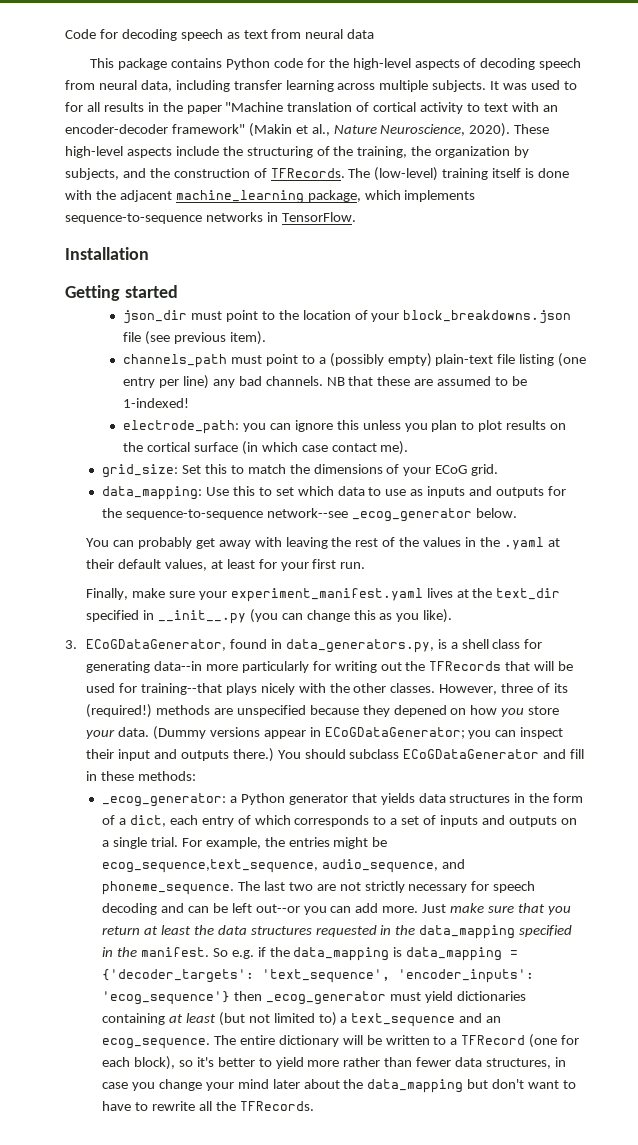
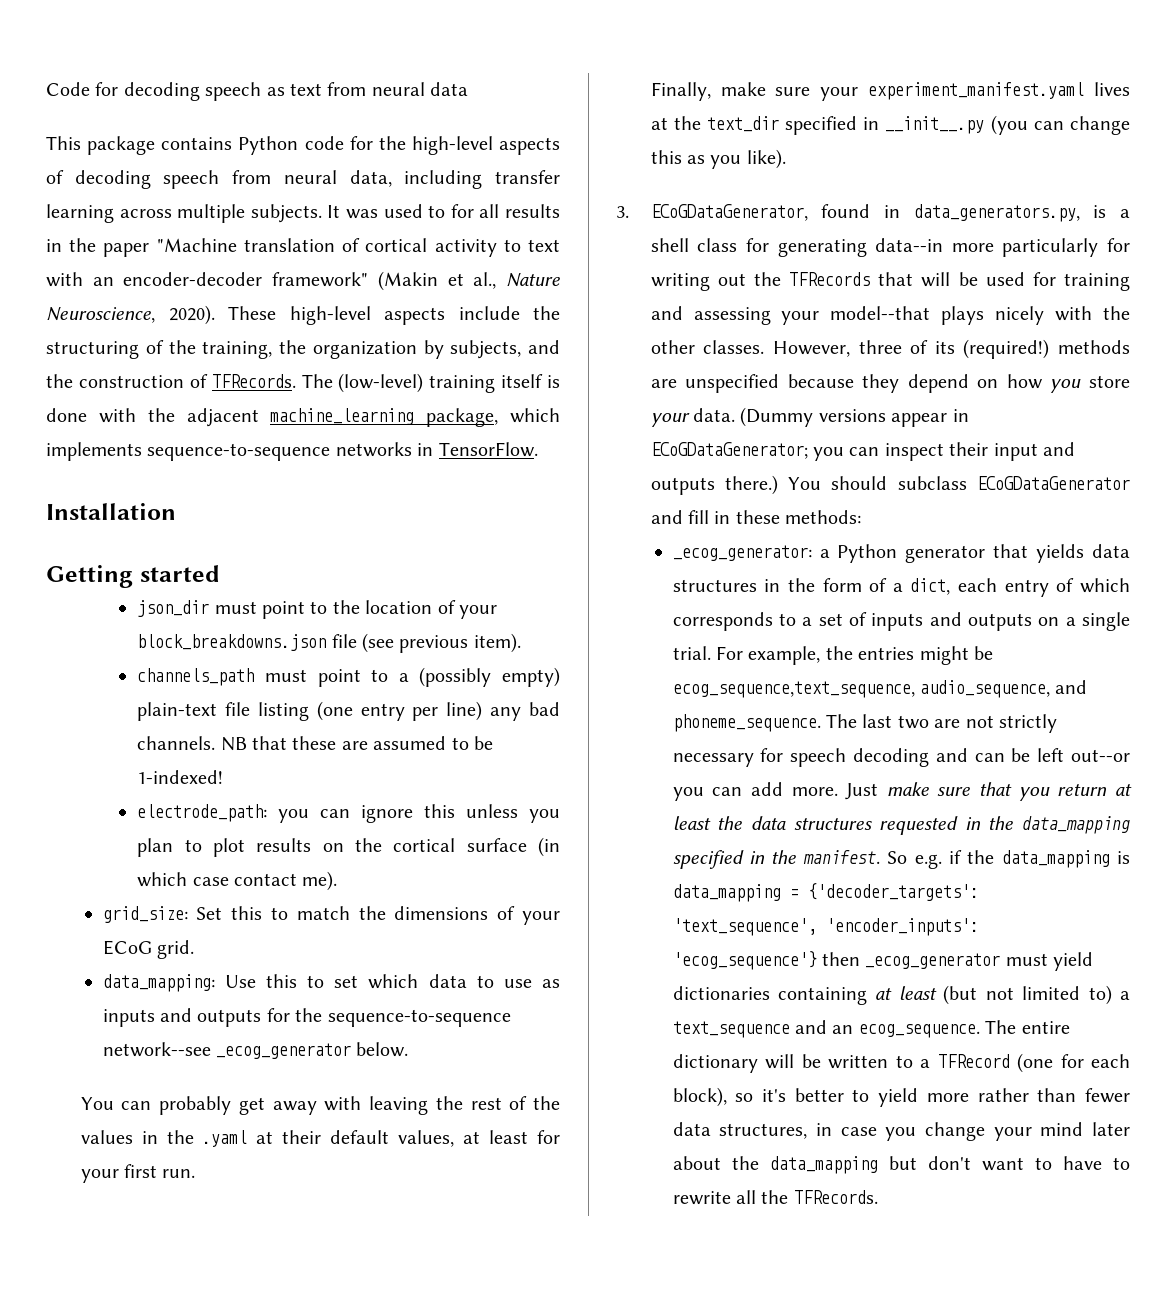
[140,683,222,695] training--that -> [1063,273,1130,291] [650,306,931,325] training and assessing your model--that
[393,705,447,717] depened -> [907,374,969,393] depend

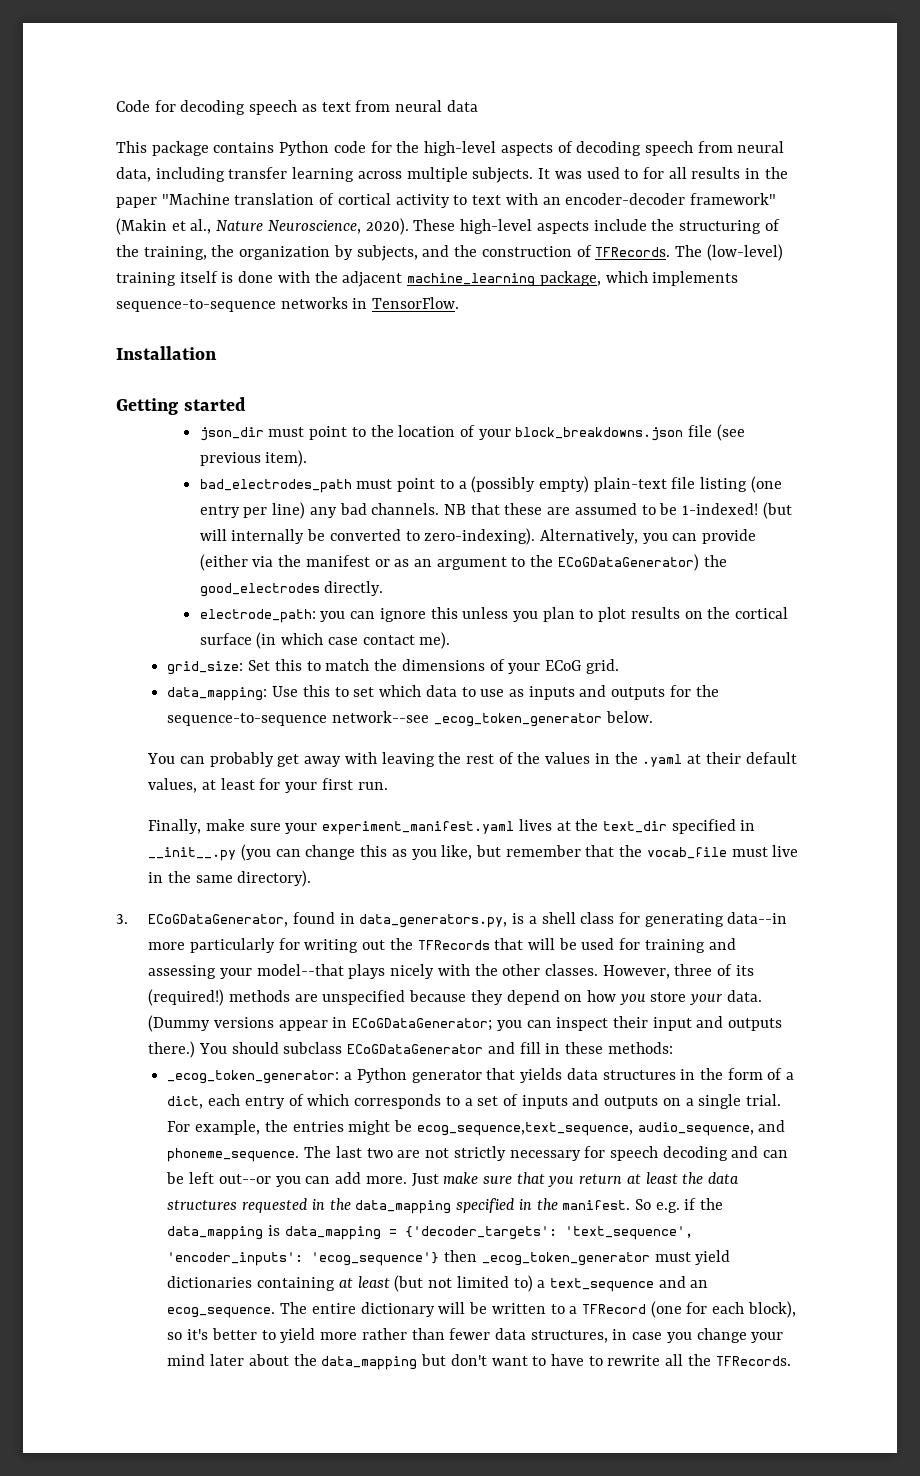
[137,668,255,686] channels_path -> [199,479,352,493] bad_electrodes_path
(224, 777) none -> [762,502,792,519] [199,528,757,545] [199,554,727,571] [199,581,384,597] (but will internally be converted to zero-indexing). Alternatively, you can provide (either via the manifest or as an argument to the ECoGDataGenerator) the good_electrodes directly.
[216,1043,352,1059] _ecog_generator -> [433,713,602,727] _ecog_token_generator
[746,149,786,169] like). -> [441,845,799,860] [148,870,312,887] like, but remember that the vocab_file must live in the same directory).
[672,545,812,561] _ecog_generator: -> [167,1070,340,1084] _ecog_token_generator:
[865,953,1001,969] _ecog_generator -> [481,1252,650,1266] _ecog_token_generator

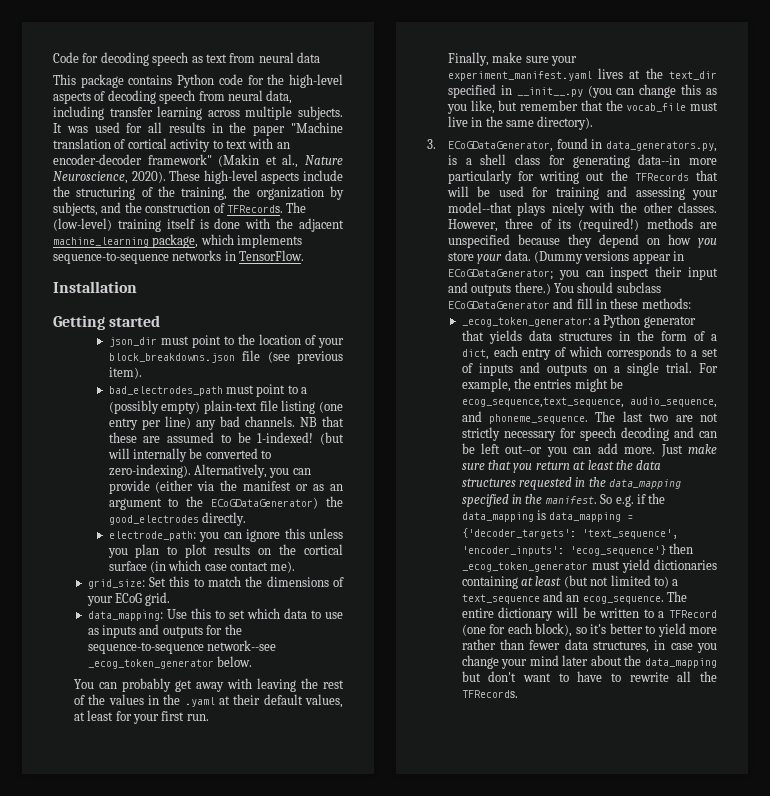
[624,169,639,179] to -> (120, 127) none

